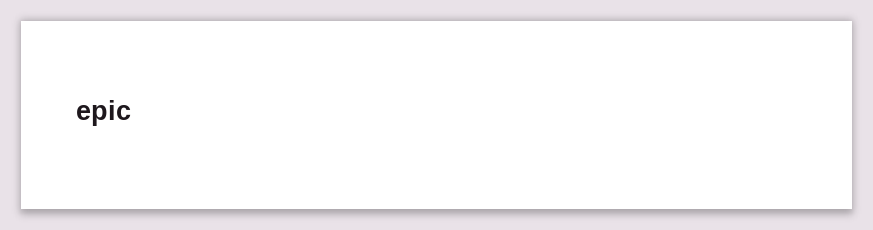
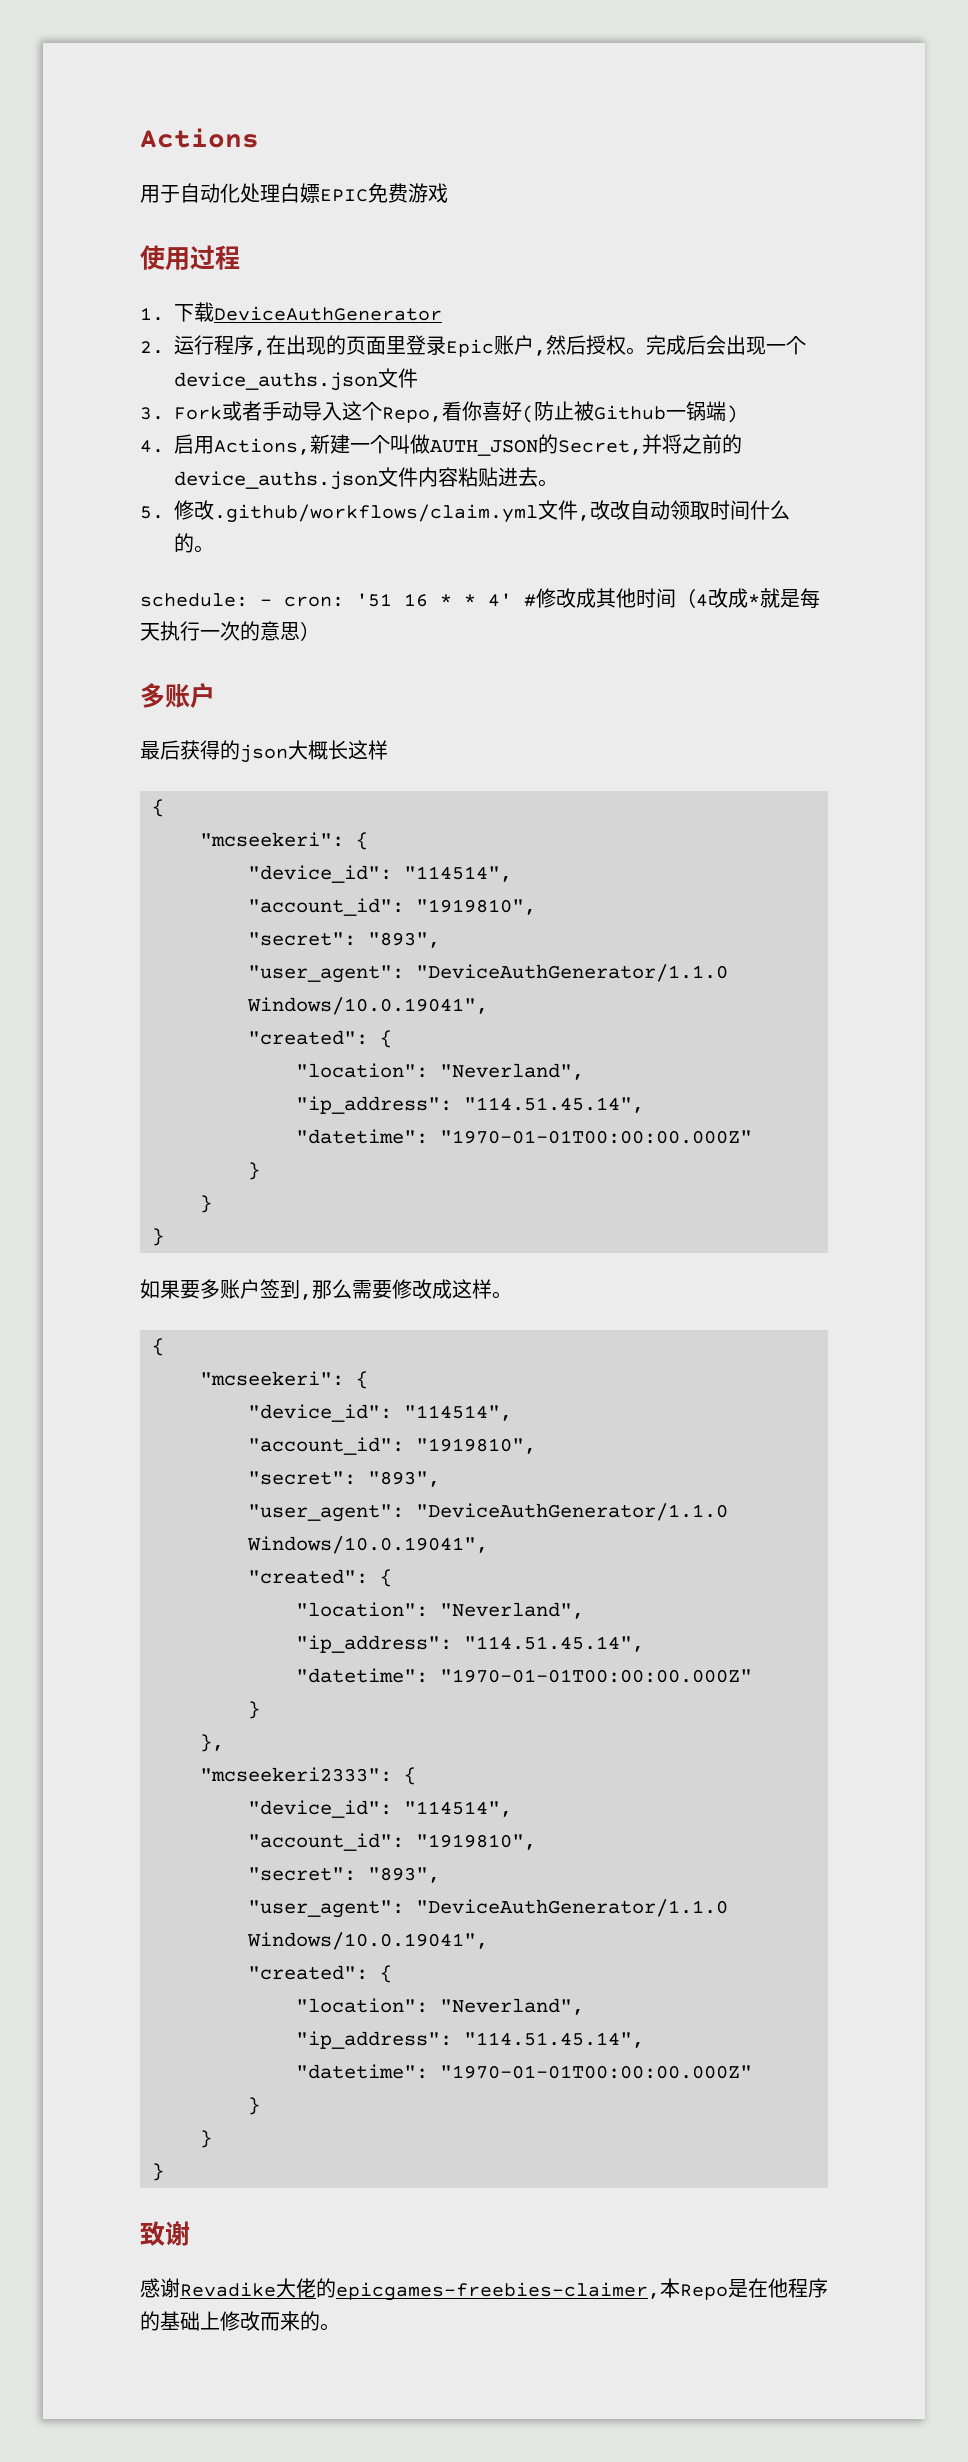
[76,100,131,126] epic -> [140,128,259,148] [140,183,448,203] [140,245,240,271] [140,302,442,322] [140,335,806,357] [174,368,418,391] [140,401,738,423] [140,434,742,456] [174,467,558,490] [140,500,790,523] [174,533,214,553] [140,588,820,609] [140,621,320,641] [140,683,215,708] [140,740,388,763] [152,799,164,817] [200,832,368,850] [248,865,512,883] [248,898,536,916] [248,932,440,948] [248,964,728,983] [247,997,488,1015] [248,1030,392,1048] [296,1063,584,1080] [296,1096,644,1114] [296,1129,752,1144] [248,1162,260,1180] [200,1195,212,1213] [152,1228,164,1246] [140,1279,512,1300] [152,1338,164,1356] [200,1371,368,1389] [248,1404,512,1422] [248,1437,536,1455] [248,1471,440,1487] [248,1503,728,1522] [247,1536,488,1554] [248,1569,392,1587] [296,1602,584,1619] [296,1635,644,1653] [296,1668,752,1683] [248,1701,260,1719] [200,1734,224,1752] [200,1767,416,1785] [248,1800,512,1818] [248,1833,536,1851] [248,1867,440,1883] [248,1899,728,1918] [247,1932,488,1950] [248,1965,392,1983] [296,1998,584,2015] [296,2031,644,2049] [296,2064,752,2079] [248,2097,260,2115] [200,2130,212,2148] [152,2163,164,2181] [140,2221,190,2246] [140,2278,828,2301] [140,2311,340,2331] Actions // 用于自动化处理白嫖EPIC免费游戏 // 使用过程 // 1.下载DeviceAuthGenerator // 2.运行程序,在出现的页面里登录Epic账户,然后授权。完成后会出现一个device_auths.json文件 // 3. Fork或者手动导入这个Repo,看你喜好(防止被Github一锅端) // 4.启用Actions,新建一个叫做AUTH_JSON的Secret,并将之前的device_auths.json文件内容粘贴进去。 // 5.修改.github/workflows/claim.yml文件,改改自动领取时间什么的。 // schedule: - cron: '51 16 * * 4' #修改成其他时间（4改成*就是每天执行一次的意思） // 多账户 // 最后获得的json大概长这样 // { // "mcseekeri": { // "device_id": "114514", // "account_id": "1919810", // "secret": "893", // "user_agent": "DeviceAuthGenerator/1.1.0 Windows/10.0.19041", // "created": { // "location": "Neverland", // "ip_address": "114.51.45.14", // "datetime": "1970-01-01T00:00:00.000Z" // } // } // } // 如果要多账户签到,那么需要修改成这样。 // { // "mcseekeri": { // "device_id": "114514", // "account_id": "1919810", // "secret": "893", // "user_agent": "DeviceAuthGenerator/1.1.0 Windows/10.0.19041", // "created": { // "location": "Neverland", // "ip_address": "114.51.45.14", // "datetime": "1970-01-01T00:00:00.000Z" // } // }, // "mcseekeri2333": { // "device_id": "114514", // "account_id": "1919810", // "secret": "893", // "user_agent": "DeviceAuthGenerator/1.1.0 Windows/10.0.19041", // "created": { // "location": "Neverland", // "ip_address": "114.51.45.14", // "datetime": "1970-01-01T00:00:00.000Z" // } // } // } // 致谢 // 感谢Revadike大佬的epicgames-freebies-claimer,本Repo是在他程序的基础上修改而来的。

